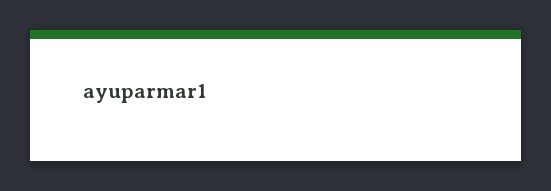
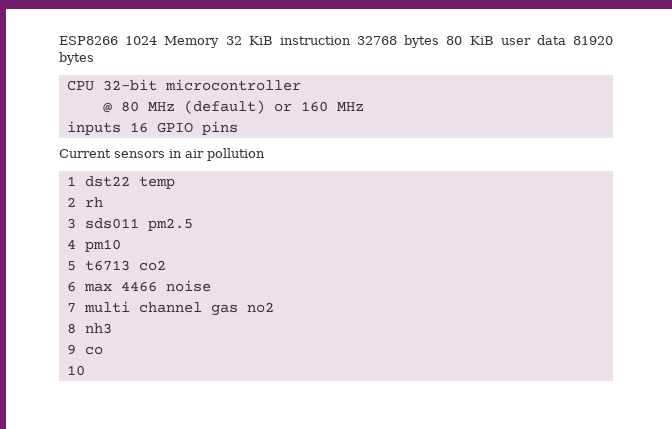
[83,84,206,103] ayuparmar1 -> [59,35,614,48] [59,52,94,65] [66,79,301,91] [102,100,364,114] [66,121,238,135] [59,148,265,161] [66,176,175,189] [66,197,103,207] [66,218,193,231] [66,239,121,252] [66,260,166,271] [66,280,211,292] [66,301,274,316] [66,323,112,334] [66,344,103,355] [66,365,85,376] ESP8266 1024 Memory 32 KiB instruction 32768 bytes 80 KiB user data 81920 bytes // CPU 32-bit microcontroller // @ 80 MHz (default) or 160 MHz // inputs 16 GPIO pins // Current sensors in air pollution // 1 dst22 temp // 2 rh // 3 sds011 pm2.5 // 4 pm10 // 5 t6713 co2 // 6 max 4466 noise // 7 multi channel gas no2 // 8 nh3 // 9 co // 10

